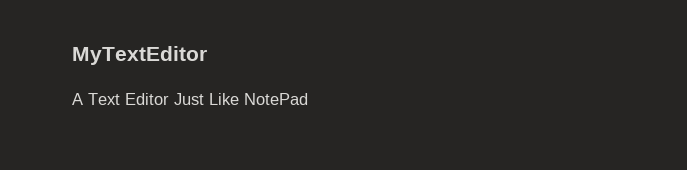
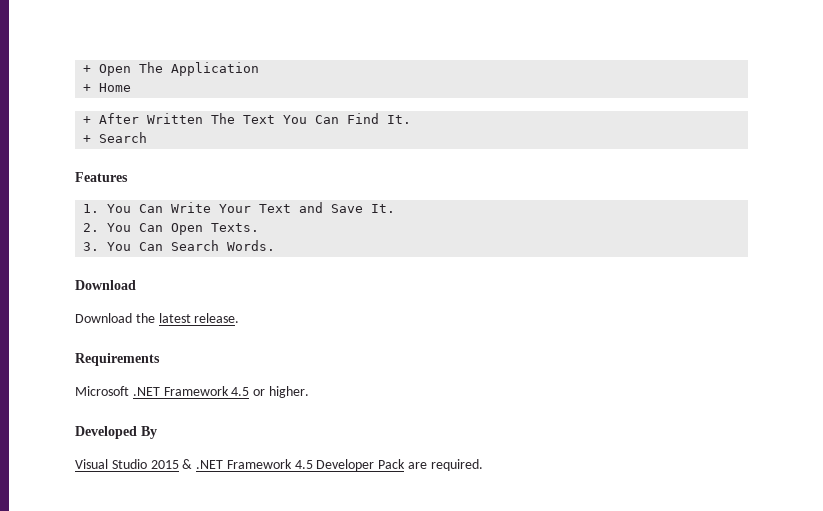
[72,46,207,65] [72,93,308,105] MyTextEditor // A Text Editor Just Like NotePad -> [83,62,260,76] [83,83,132,92] [83,113,412,124] [83,132,148,143] [75,172,128,182] [83,202,396,213] [83,223,260,235] [83,240,276,251] [75,280,136,290] [75,313,240,323] [75,353,160,366] [75,386,309,398] [75,426,157,439] [75,459,483,471] + Open The Application // + Home // + After Written The Text You Can Find It. // + Search // Features // 1. You Can Write Your Text and Save It. // 2. You Can Open Texts. // 3. You Can Search Words. // Download // Download the latest release. // Requirements // Microsoft .NET Framework 4.5 or higher. // Developed By // Visual Studio 2015 & .NET Framework 4.5 Developer Pack are required.

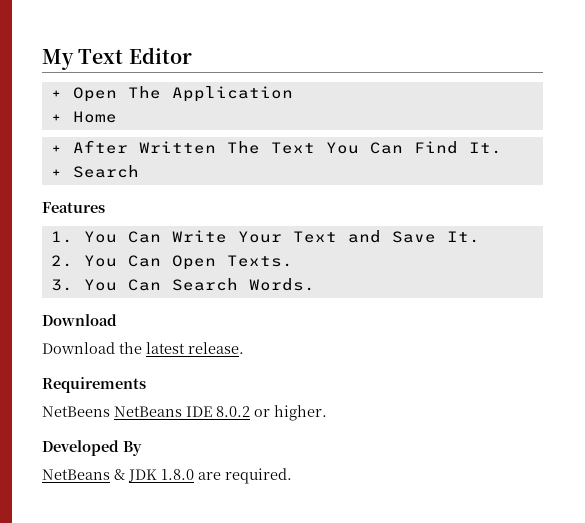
(83, 69) none -> [42,47,192,70] My Text Editor //
[75,386,250,396] Microsoft .NET Framework 4.5 -> [42,406,250,417] NetBeens NetBeans IDE 8.0.2
[75,459,406,471] Visual Studio 2015 & .NET Framework 4.5 Developer Pack -> [42,469,194,482] NetBeans & JDK 1.8.0

